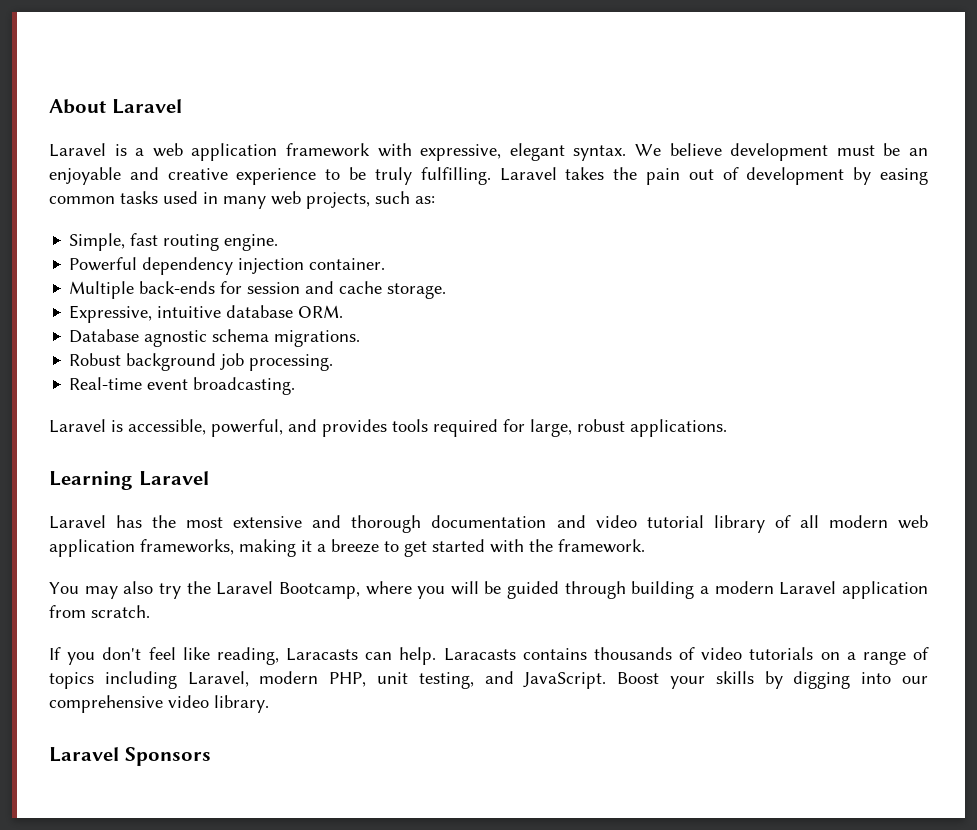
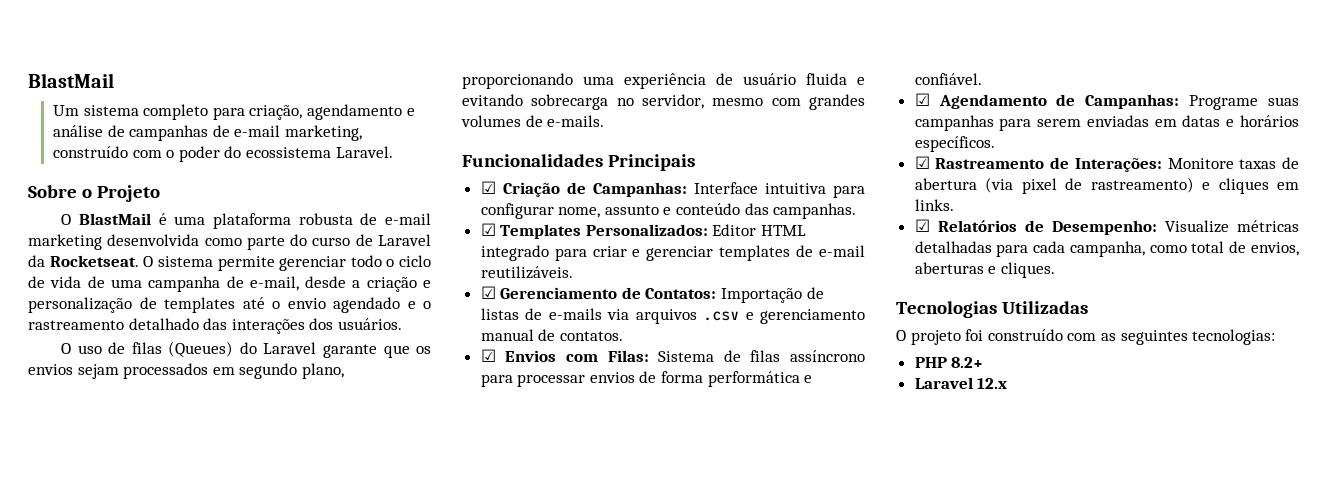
[49,99,182,114] [49,143,929,161] [49,167,928,185] [49,191,435,209] [69,233,279,251] [69,257,386,275] [69,281,447,299] [69,305,344,323] [69,329,361,347] [69,353,334,371] [69,377,296,395] [49,419,727,437] [49,471,209,490] [49,515,929,533] [49,539,645,557] [49,581,928,599] [49,605,150,618] [49,647,929,665] [49,671,928,689] [49,695,269,713] [49,747,211,766] About Laravel // Laravel is a web application framework with expressive, elegant syntax. We believe development must be an enjoyable and creative experience to be truly fulfilling. Laravel takes the pain out of development by easing common tasks used in many web projects, such as: // Simple, fast routing engine. // Powerful dependency injection container. // Multiple back-ends for session and cache storage. // Expressive, intuitive database ORM. // Database agnostic schema migrations. // Robust background job processing. // Real-time event broadcasting. // Laravel is accessible, powerful, and provides tools required for large, robust applications. // Learning Laravel // Laravel has the most extensive and thorough documentation and video tutorial library of all modern web application frameworks, making it a breeze to get started with the framework. // You may also try the Laravel Bootcamp, where you will be guided through building a modern Laravel application from scratch. // If you don't feel like reading, Laracasts can help. Laracasts contains thousands of video tutorials on a range of topics including Laravel, modern PHP, unit testing, and JavaScript. Boost your skills by digging into our comprehensive video library. // Laravel Sponsors -> [28,73,114,88] [53,104,415,120] [53,125,363,141] [53,146,393,162] [28,185,160,202] [61,213,431,229] [28,234,431,250] [28,255,431,271] [28,276,431,292] [28,297,431,313] [28,318,402,334] [61,341,431,358] [28,363,344,379] [462,73,865,89] [462,94,865,110] [461,115,605,127] [462,154,695,171] [480,181,865,198] [480,203,857,219] [480,223,807,239] [480,245,865,261] [480,266,573,279] [480,286,824,303] [480,308,865,324] [480,329,623,341] [480,349,865,362] [480,371,813,387] [914,73,982,85] [914,93,1299,110] [914,115,1299,131] [914,136,995,152] [914,156,1299,172] [914,177,1299,194] [914,199,954,211] [914,219,1299,235] [914,241,1299,257] [914,262,1055,278] [896,301,1088,318] [896,329,1276,345] [914,357,984,368] [914,377,1008,389] BlastMail // Um sistema completo para criação, agendamento e análise de campanhas de e-mail marketing, construído com o poder do ecossistema Laravel. // Sobre o Projeto // O BlastMail é uma plataforma robusta de e-mail marketing desenvolvida como parte do curso de Laravel da Rocketseat. O sistema permite gerenciar todo o ciclo de vida de uma campanha de e-mail, desde a criação e personalização de templates até o envio agendado e o rastreamento detalhado das interações dos usuários. // O uso de filas (Queues) do Laravel garante que os envios sejam processados em segundo plano, proporcionando uma experiência de usuário fluida e evitando sobrecarga no servidor, mesmo com grandes volumes de e-mails. // Funcionalidades Principais // ☑ Criação de Campanhas: Interface intuitiva para configurar nome, assunto e conteúdo das campanhas. // ☑ Templates Personalizados: Editor HTML integrado para criar e gerenciar templates de e-mail reutilizáveis. // ☑ Gerenciamento de Contatos: Importação de listas de e-mails via arquivos .csv e gerenciamento manual de contatos. // ☑ Envios com Filas: Sistema de filas assíncrono para processar envios de forma performática e confiável. // ☑ Agendamento de Campanhas: Programe suas campanhas para serem enviadas em datas e horários específicos. // ☑ Rastreamento de Interações: Monitore taxas de abertura (via pixel de rastreamento) e cliques em links. // ☑ Relatórios de Desempenho: Visualize métricas detalhadas para cada campanha, como total de envios, aberturas e cliques. // Tecnologias Utilizadas // O projeto foi construído com as seguintes tecnologias: // PHP 8.2+ // Laravel 12.x

